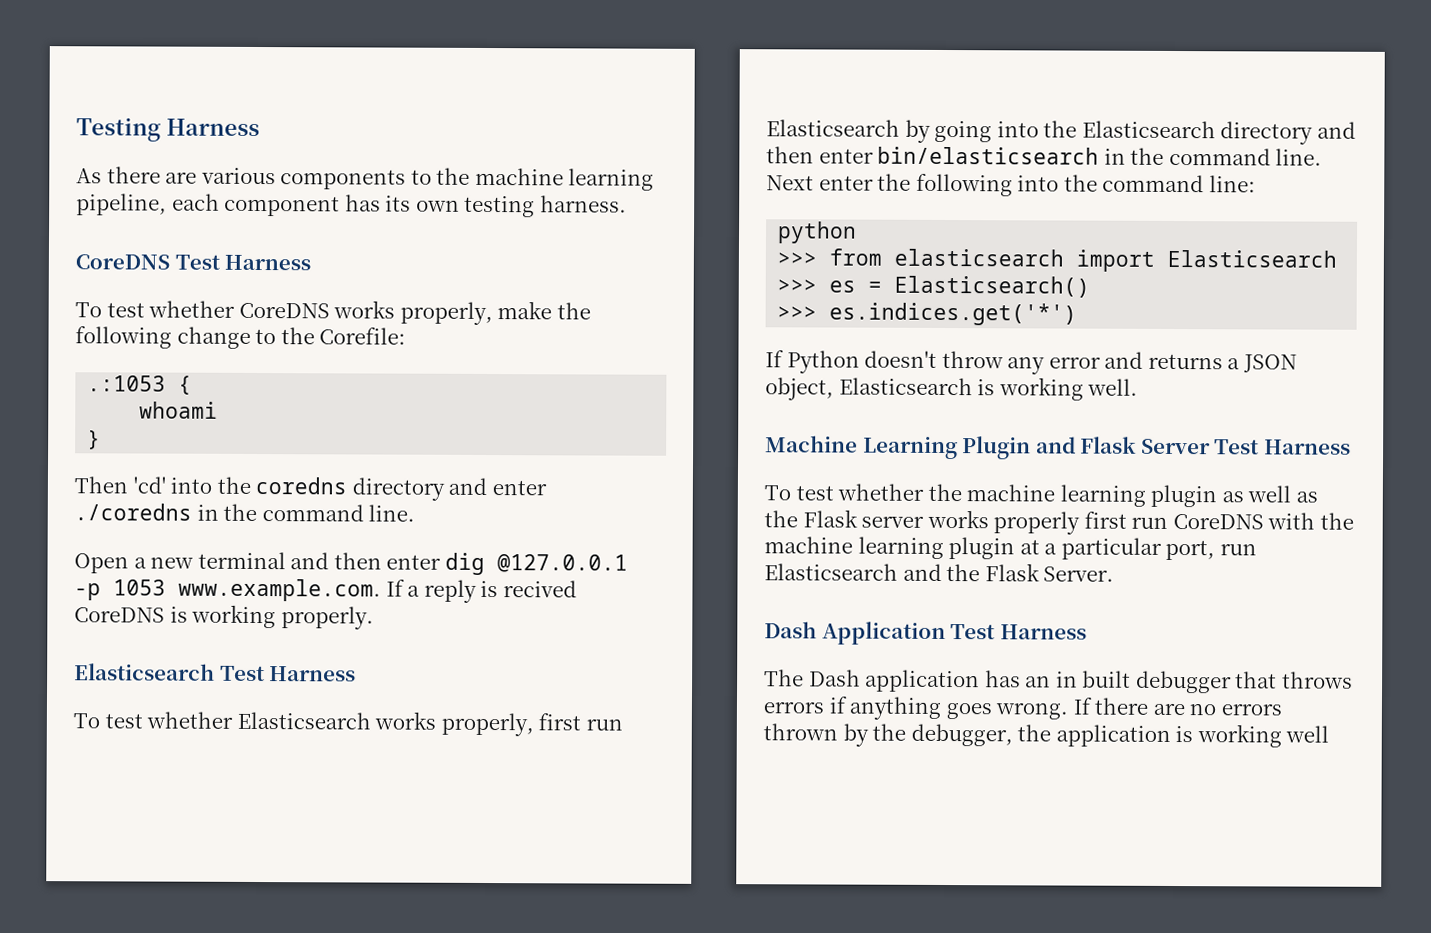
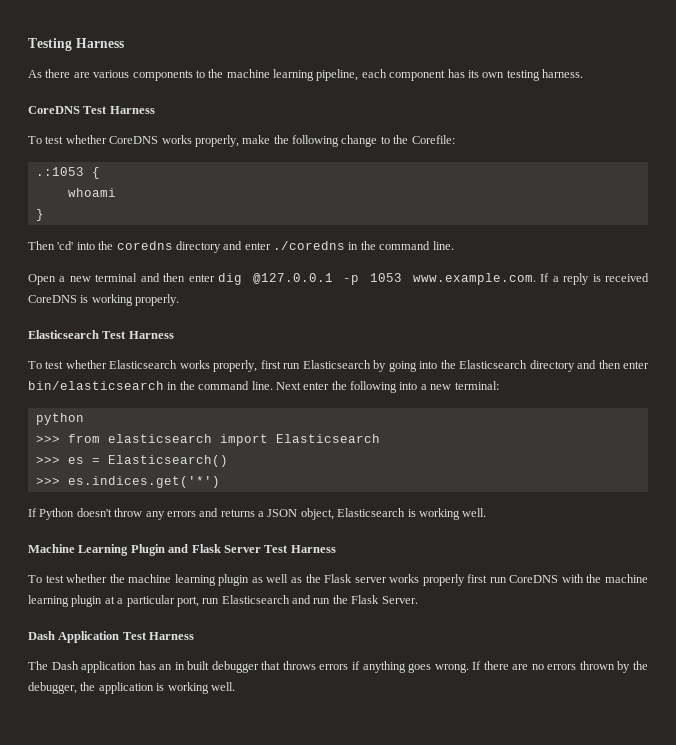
[502,580,577,598] recived -> [605,273,649,282] received
[1063,174,1256,193] the command line: -> [420,381,499,390] a new terminal:
[1048,356,1101,369] error -> [166,511,196,517] errors
(942, 572) none -> [313,598,331,604] run
[1285,725,1330,743] well -> [210,682,235,691] well.

